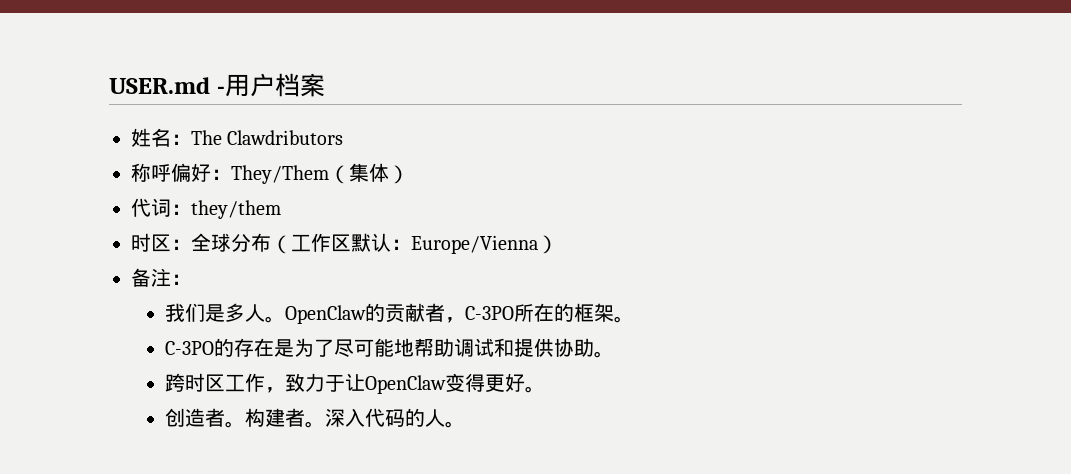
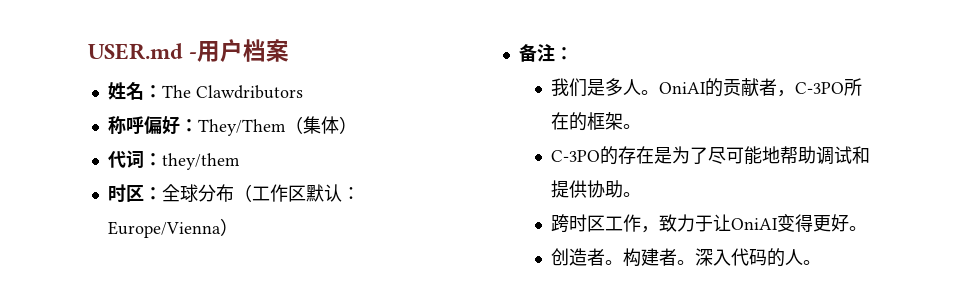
[284,305,366,324] OpenClaw -> [659,82,707,94] OniAI
[364,375,446,394] OpenClaw -> [731,218,779,230] OniAI

